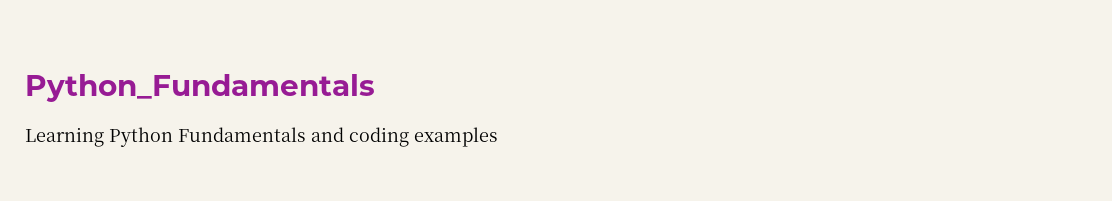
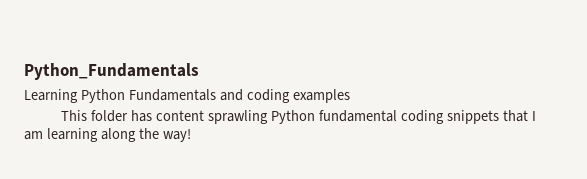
(498, 137) none -> [61,110,536,124] [24,128,191,142] // This folder has content sprawling Python fundamental coding snippets that I am learning along the way!

